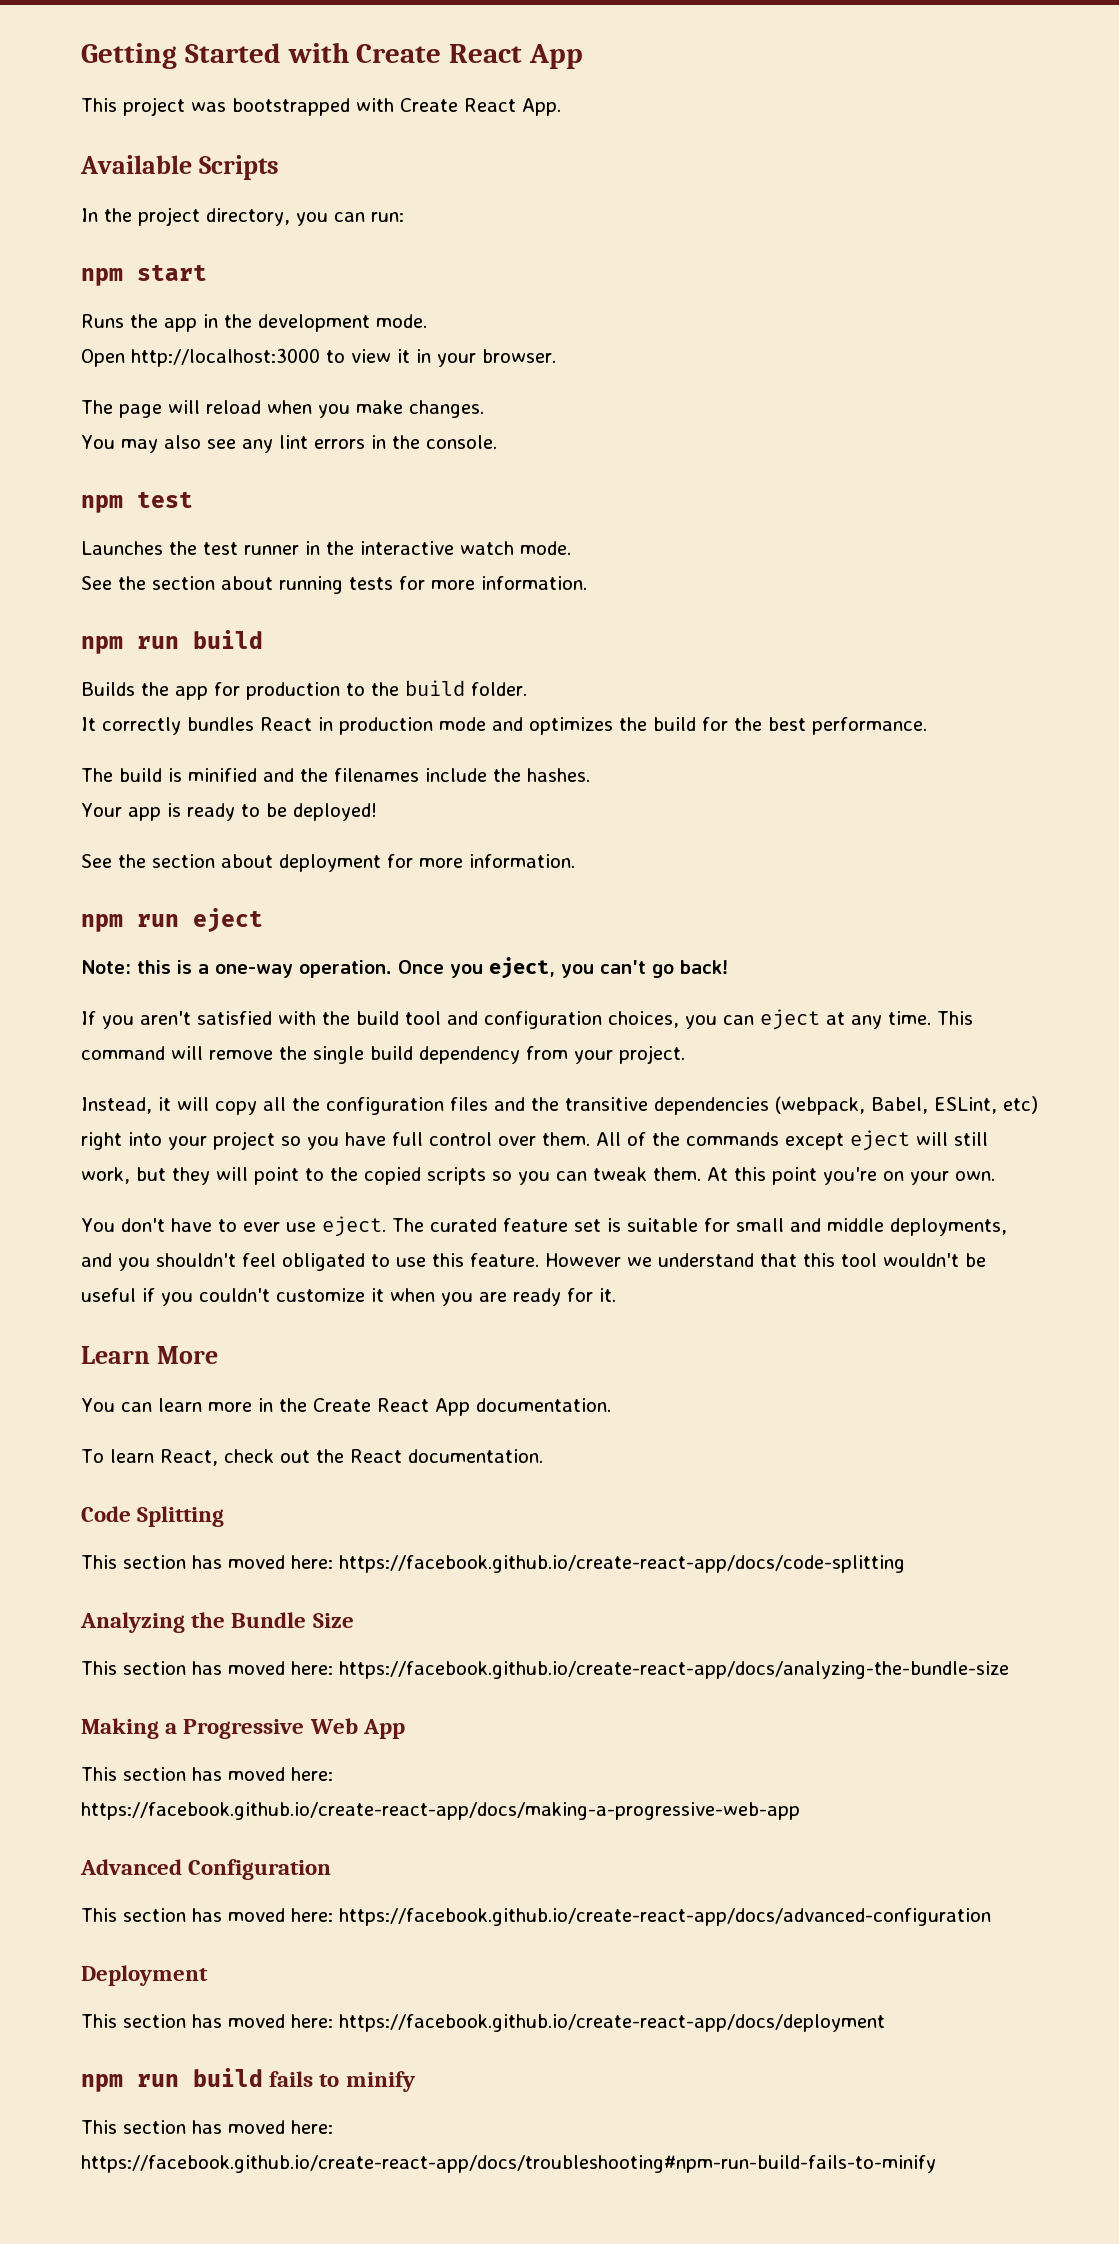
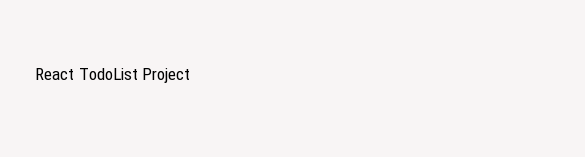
[81,42,584,69] [81,97,561,116] [80,155,279,180] [81,207,404,226] [81,264,207,286] [81,314,427,332] [81,348,556,367] [81,400,484,418] [81,435,497,453] [81,491,193,513] [81,541,571,555] [81,576,587,594] [81,630,263,654] [81,680,527,700] [81,717,927,735] [81,768,590,782] [81,803,377,821] [81,854,575,872] [81,908,263,932] [81,957,728,979] [81,1009,973,1030] [81,1045,685,1064] [81,1096,1038,1115] [81,1130,988,1151] [81,1167,995,1185] [81,1216,1007,1237] [81,1253,986,1271] [81,1288,616,1306] [81,1346,218,1364] [81,1398,611,1416] [81,1449,543,1466] [81,1506,225,1527] [81,1555,905,1573] [80,1612,354,1633] [81,1661,1009,1679] [81,1718,405,1739] [81,1767,333,1781] [81,1802,800,1820] [80,1859,332,1880] [81,1908,991,1926] [81,1965,208,1986] [81,2014,885,2032] [81,2068,415,2092] [81,2120,333,2134] [81,2155,936,2173] Getting Started with Create React App // This project was bootstrapped with Create React App. // Available Scripts // In the project directory, you can run: // npm start // Runs the app in the development mode. // Open http://localhost:3000 to view it in your browser. // The page will reload when you make changes. // You may also see any lint errors in the console. // npm test // Launches the test runner in the interactive watch mode. // See the section about running tests for more information. // npm run build // Builds the app for production to the build folder. // It correctly bundles React in production mode and optimizes the build for the best performance. // The build is minified and the filenames include the hashes. // Your app is ready to be deployed! // See the section about deployment for more information. // npm run eject // Note: this is a one-way operation. Once you eject, you can't go back! // If you aren't satisfied with the build tool and configuration choices, you can eject at any time. This command will remove the single build dependency from your project. // Instead, it will copy all the configuration files and the transitive dependencies (webpack, Babel, ESLint, etc) right into your project so you have full control over them. All of the commands except eject will still work, but they will point to the copied scripts so you can tweak them. At this point you're on your own. // You don't have to ever use eject. The curated feature set is suitable for small and middle deployments, and you shouldn't feel obligated to use this feature. However we understand that this tool wouldn't be useful if you couldn't customize it when you are ready for it. // Learn More // You can learn more in the Create React App documentation. // To learn React, check out the React documentation. // Code Splitting // This section has moved here: https://facebook.github.io/create-react-app/docs/code-splitting // Analyzing the Bundle Size // This section has moved here: https://facebook.github.io/create-react-app/docs/analyzing-the-bundle-size // Making a Progressive Web App // This section has moved here: https://facebook.github.io/create-react-app/docs/making-a-progressive-web-app // Advanced Configuration // This section has moved here: https://facebook.github.io/create-react-app/docs/advanced-configuration // Deployment // This section has moved here: https://facebook.github.io/create-react-app/docs/deployment // npm run build fails to minify // This section has moved here: https://facebook.github.io/create-react-app/docs/troubleshooting#npm-run-build-fails-to-minify -> [35,68,191,83] React TodoList Project

